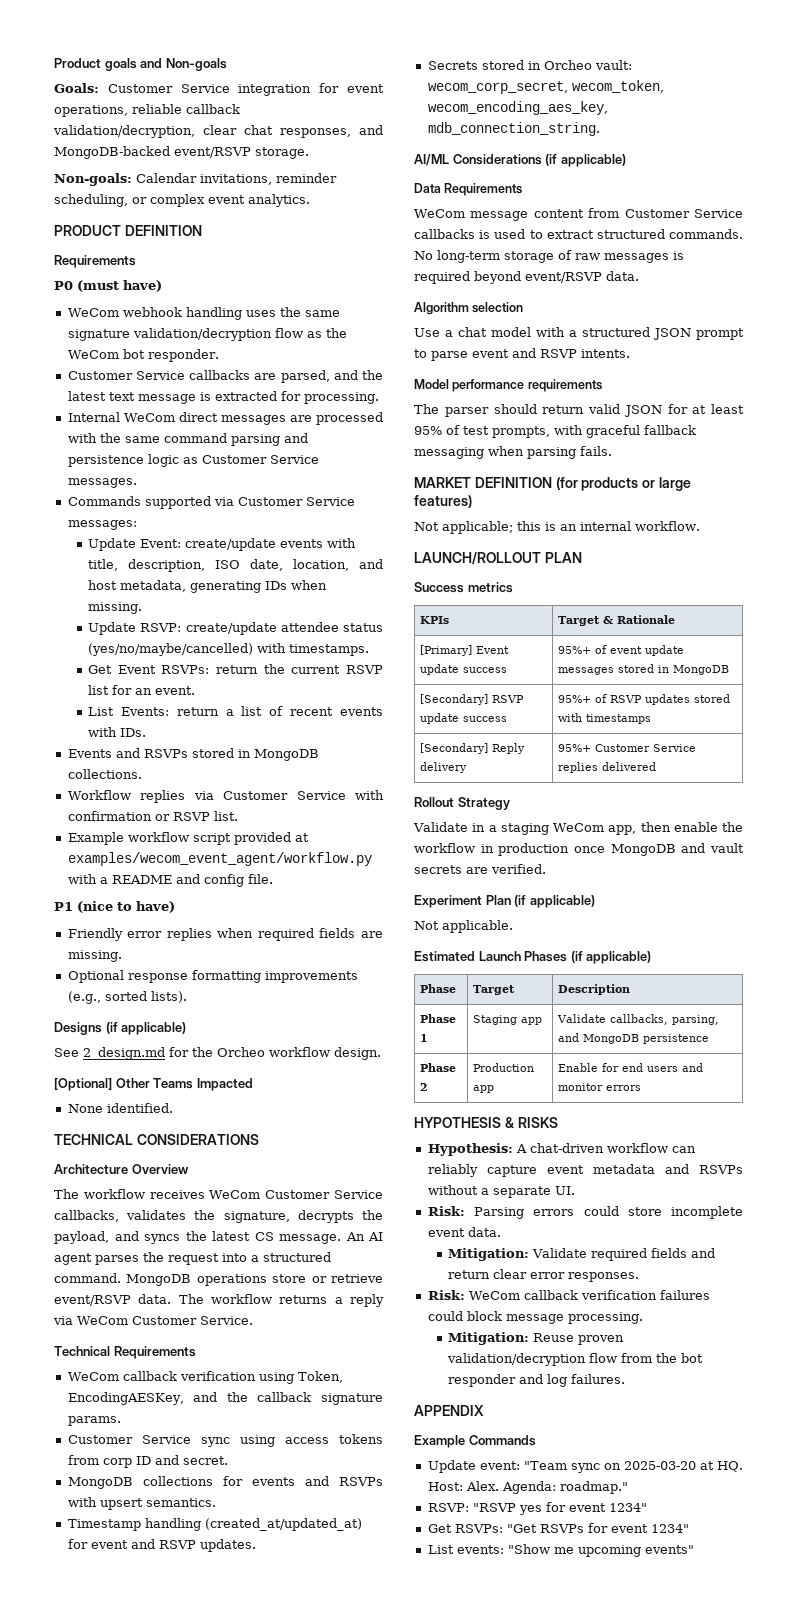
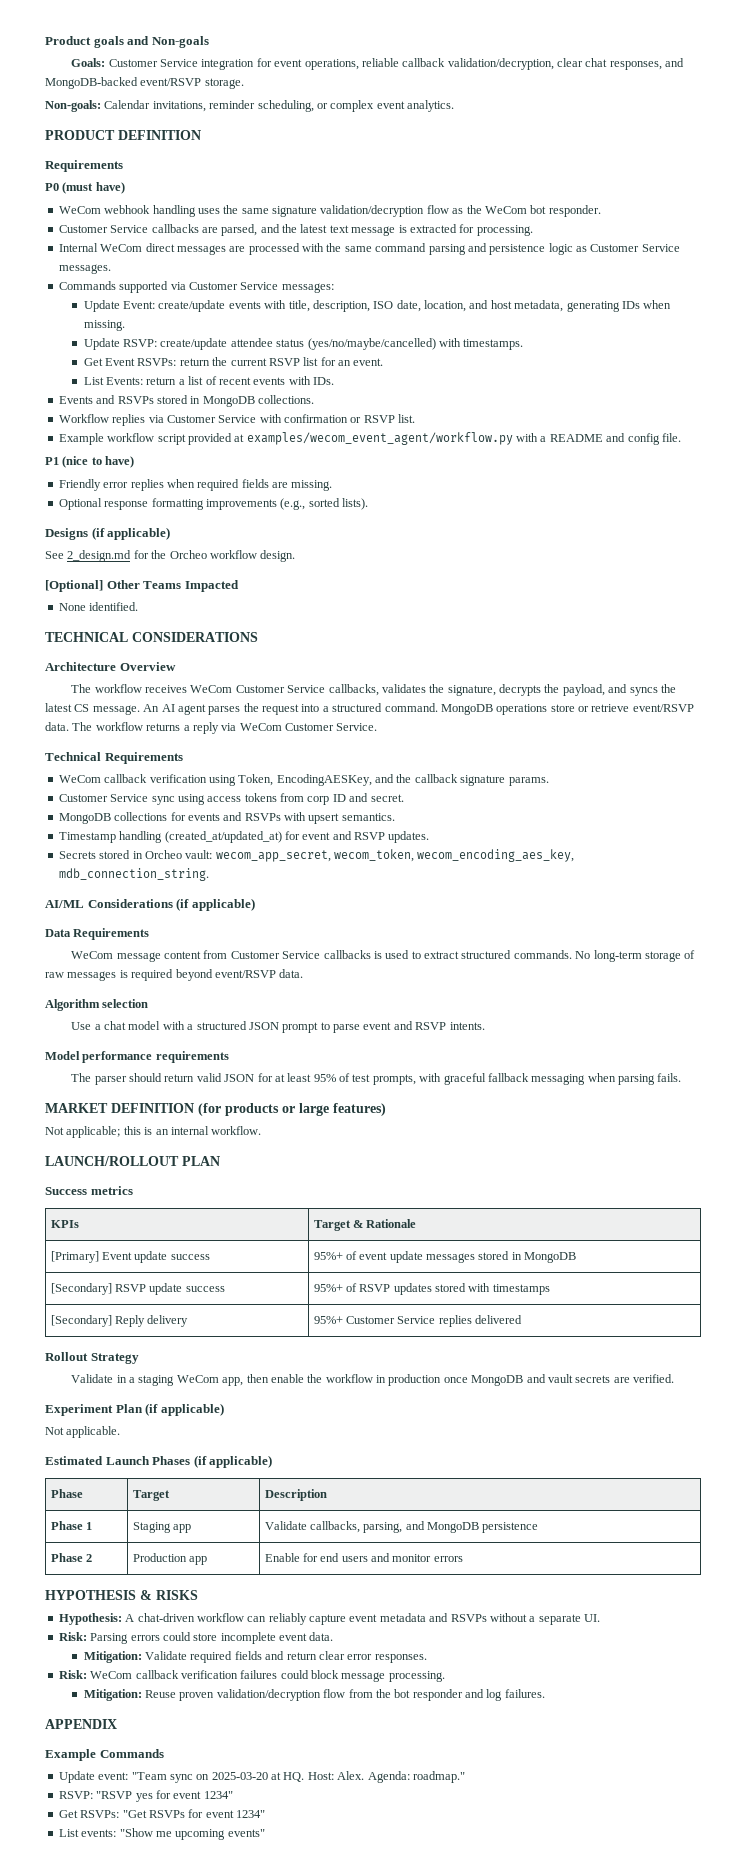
[427,81,568,94] wecom_corp_secret, -> [215,850,331,862] wecom_app_secret,

